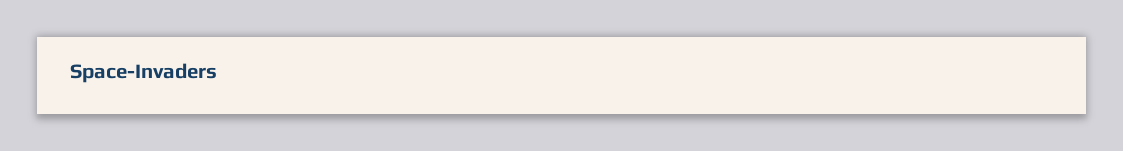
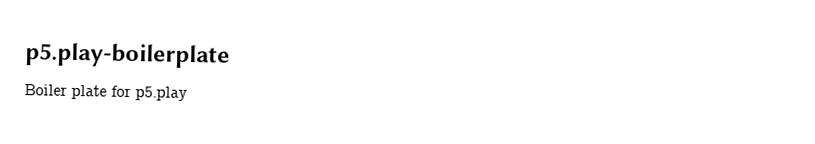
[70,63,217,83] Space-Invaders -> [25,42,230,69] [24,84,188,102] p5.play-boilerplate // Boiler plate for p5.play

